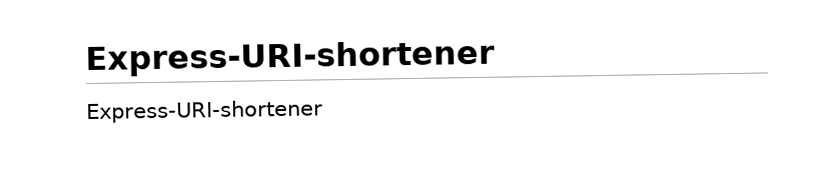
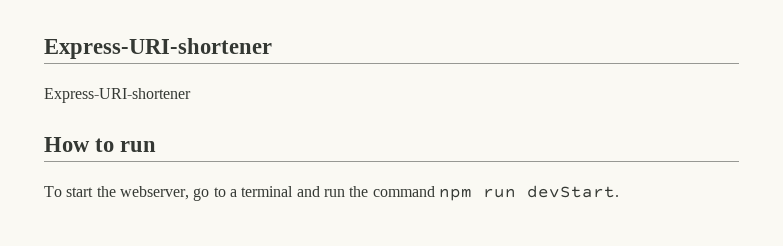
(323, 111) none -> [44,137,157,152] [44,185,619,201] // How to run // To start the webserver, go to a terminal and run the command npm run devStart.

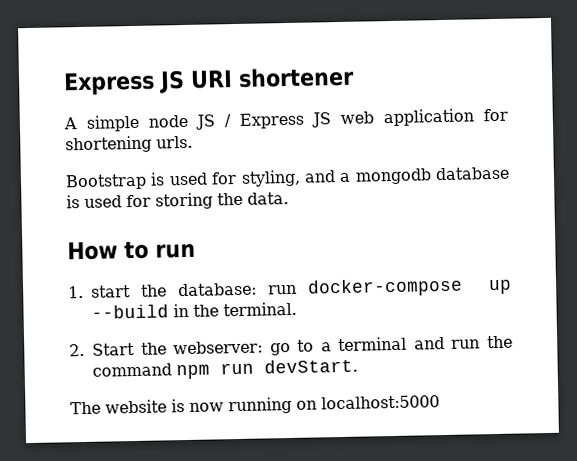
[44,38,272,59] [44,88,191,103] Express-URI-shortener // Express-URI-shortener -> [63,66,355,96] [63,108,508,132] [65,135,193,154] [65,166,510,191] [66,191,289,210] Express JS URI shortener // A simple node JS / Express JS web application for shortening urls. // Bootstrap is used for styling, and a mongodb database is used for storing the data.
[44,186,62,197] To -> [68,285,84,299] 1.
[119,186,189,200] webserver, -> [178,277,512,298] [91,301,297,319] [69,340,264,357] database: run docker-compose up --build in the terminal. // 2. Start the webserver:
(619, 191) none -> [70,395,440,415] // The website is now running on localhost:5000

